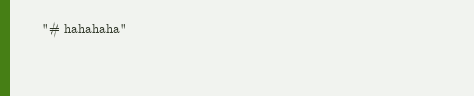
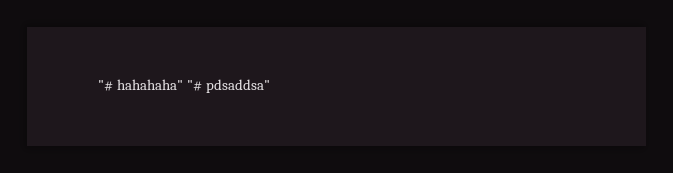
(127, 28) none -> [186,79,270,93] "# pdsaddsa"

